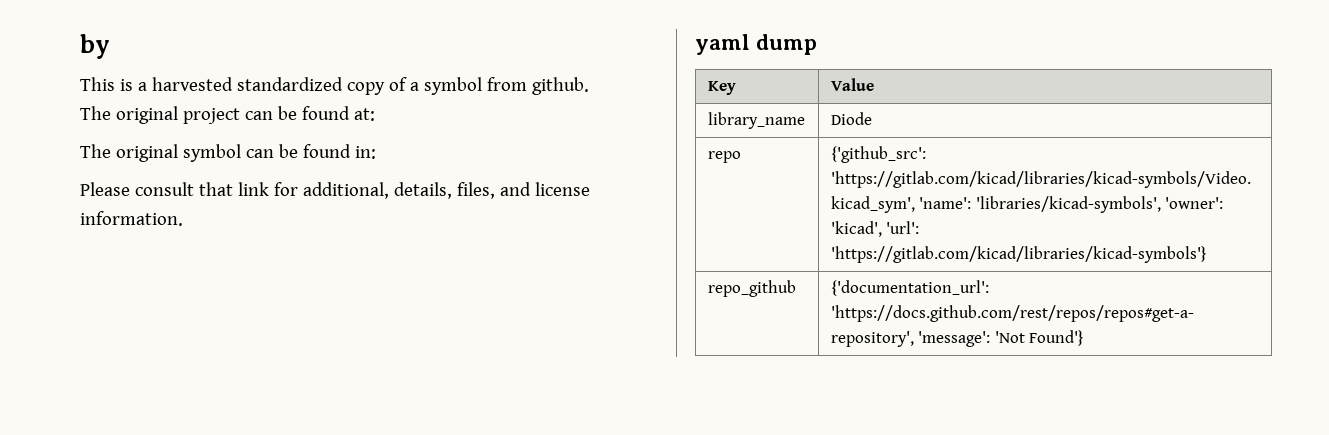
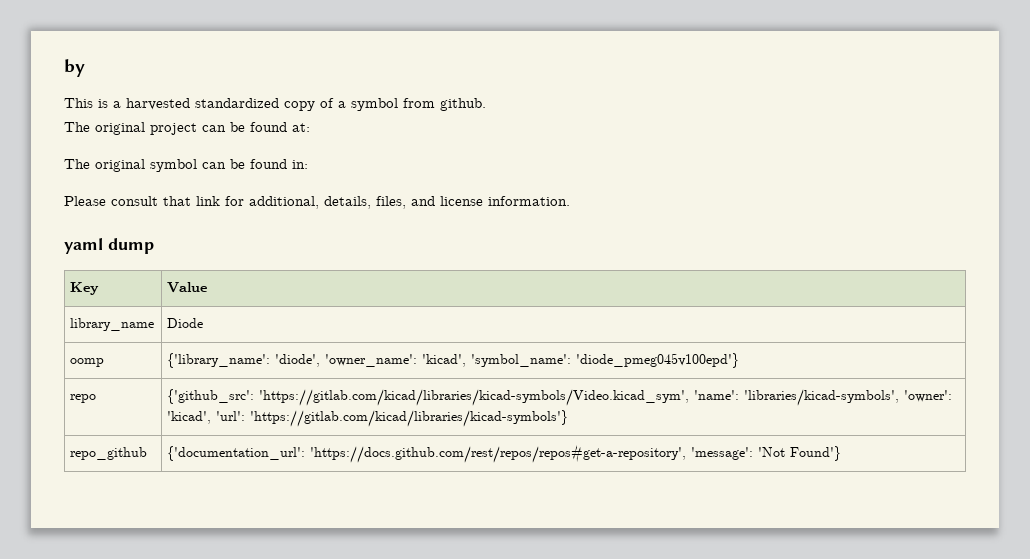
(872, 118) none -> [70,358,105,367] [167,353,740,368] // oomp | {'library_name': 'diode', 'owner_name': 'kicad', 'symbol_name': 'diode_pmeg045v100epd'}

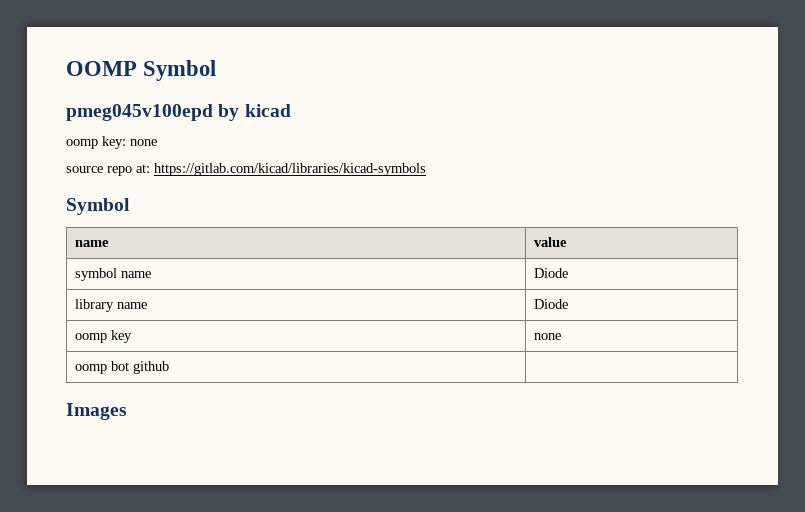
[64,59,85,77] [64,98,486,111] [64,122,310,135] [64,159,308,172] [64,196,570,209] [64,238,154,254] [70,282,100,295] [167,282,208,293] [70,318,155,331] [167,318,204,328] [70,358,105,367] [167,353,740,368] [70,394,97,403] [167,389,953,406] [167,410,569,427] [70,447,148,460] [167,445,842,463] by // This is a harvested standardized copy of a symbol from github. // The original project can be found at: // The original symbol can be found in: // Please consult that link for additional, details, files, and license information. // yaml dump // Key | Value // library_name | Diode // oomp | {'library_name': 'diode', 'owner_name': 'kicad', 'symbol_name': 'diode_pmeg045v100epd'} // repo | {'github_src': 'https://gitlab.com/kicad/libraries/kicad-symbols/Video.kicad_sym', 'name': 'libraries/kicad-symbols', 'owner': 'kicad', 'url': 'https://gitlab.com/kicad/libraries/kicad-symbols'} // repo_github | {'documentation_url': 'https://docs.github.com/rest/repos/repos#get-a-repository', 'message': 'Not Found'} -> [66,60,217,81] [66,104,291,121] [66,136,157,149] [66,163,426,176] [66,198,130,215] [75,240,110,247] [534,237,568,247] [75,268,152,281] [534,268,569,278] [75,299,148,312] [534,299,569,309] [75,330,133,343] [534,333,562,340] [75,361,170,374] [66,403,127,420] OOMP Symbol // pmeg045v100epd by kicad // oomp key: none // source repo at: https://gitlab.com/kicad/libraries/kicad-symbols // Symbol // name | value // symbol name | Diode // library name | Diode // oomp key | none // oomp bot github | // Images

